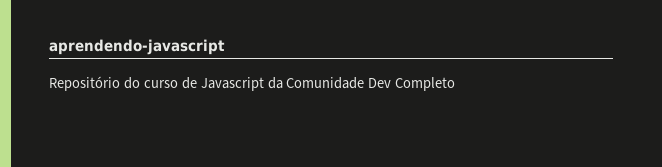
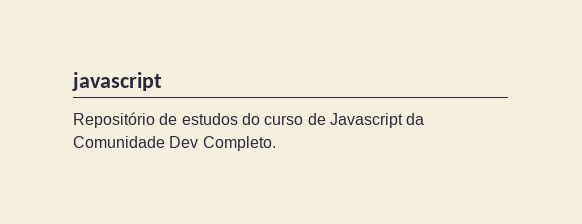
[49,39,225,55] aprendendo-javascript -> [72,72,162,91] javascript
(120, 83) none -> [159,113,238,125] de estudos
[395,77,456,91] Completo -> [202,136,276,151] Completo.

